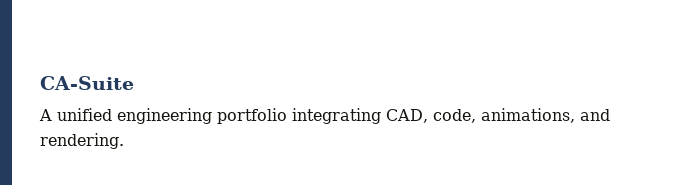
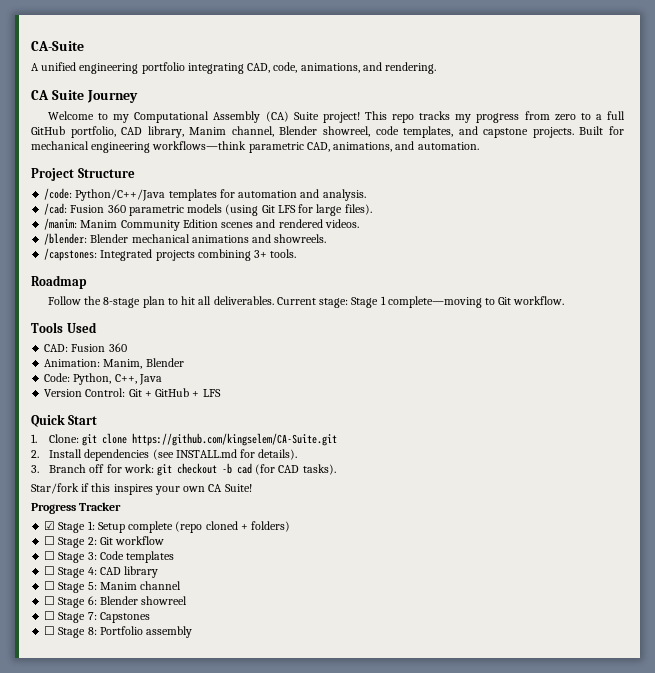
(124, 141) none -> [31,90,138,103] [47,111,625,123] [31,126,624,138] [31,141,479,153] [31,168,135,181] [44,188,366,201] [44,203,372,216] [44,218,359,231] [44,233,327,245] [44,248,297,261] [31,275,87,289] [47,296,565,308] [31,322,97,333] [44,343,127,352] [44,358,184,369] [44,373,162,385] [44,388,221,397] [31,414,98,427] [31,433,338,446] [31,449,298,461] [31,463,336,476] [31,483,252,495] [31,502,122,514] [44,521,291,533] [44,536,165,548] [44,551,175,563] [44,566,159,578] [44,581,182,593] [44,596,188,608] [44,611,150,623] [44,626,193,638] // CA Suite Journey // Welcome to my Computational Assembly (CA) Suite project! This repo tracks my progress from zero to a full GitHub portfolio, CAD library, Manim channel, Blender showreel, code templates, and capstone projects. Built for mechanical engineering workflows—think parametric CAD, animations, and automation. // Project Structure // /code: Python/C++/Java templates for automation and analysis. // /cad: Fusion 360 parametric models (using Git LFS for large files). // /manim: Manim Community Edition scenes and rendered videos. // /blender: Blender mechanical animations and showreels. // /capstones: Integrated projects combining 3+ tools. // Roadmap // Follow the 8-stage plan to hit all deliverables. Current stage: Stage 1 complete—moving to Git workflow. // Tools Used // CAD: Fusion 360 // Animation: Manim, Blender // Code: Python, C++, Java // Version Control: Git + GitHub + LFS // Quick Start // 1. Clone: git clone https://github.com/kingselem/CA-Suite.git // 2. Install dependencies (see INSTALL.md for details). // 3. Branch off for work: git checkout -b cad (for CAD tasks). // Star/fork if this inspires your own CA Suite! // Progress Tracker // ☑ Stage 1: Setup complete (repo cloned + folders) // ☐ Stage 2: Git workflow // ☐ Stage 3: Code templates // ☐ Stage 4: CAD library // ☐ Stage 5: Manim channel // ☐ Stage 6: Blender showreel // ☐ Stage 7: Capstones // ☐ Stage 8: Portfolio assembly

